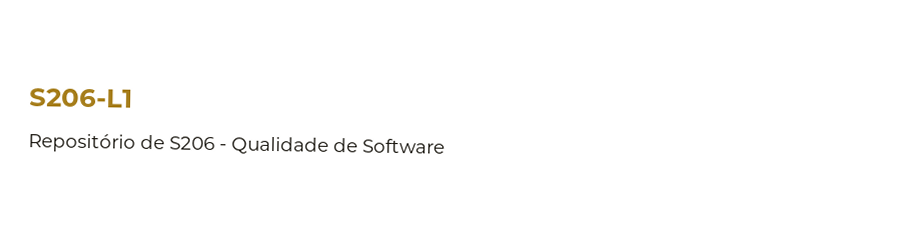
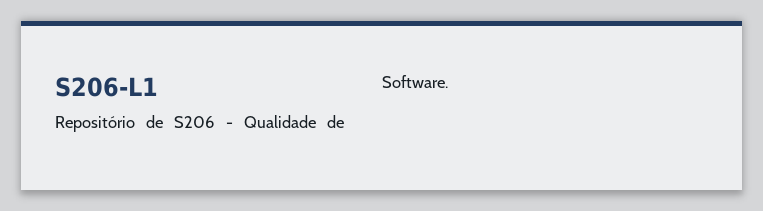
[362,138,445,154] Software -> [382,75,448,88] Software.

